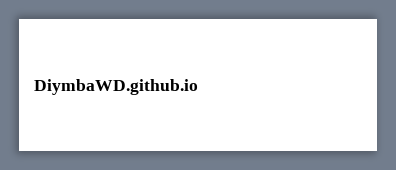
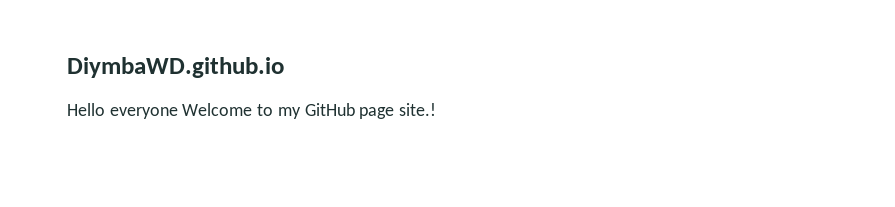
(198, 87) none -> [67,103,437,119] // Hello everyone Welcome to my GitHub page site.!

